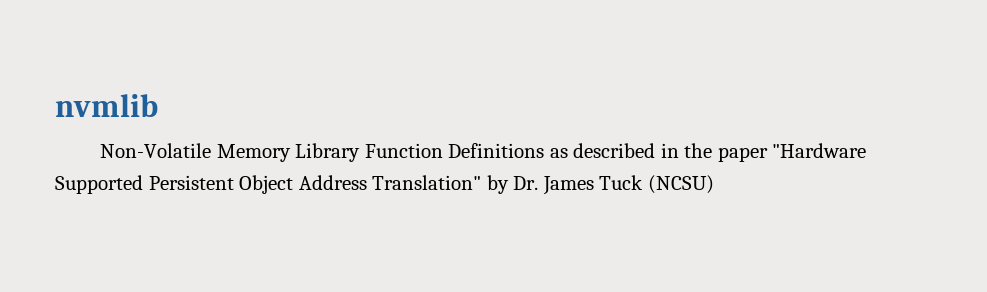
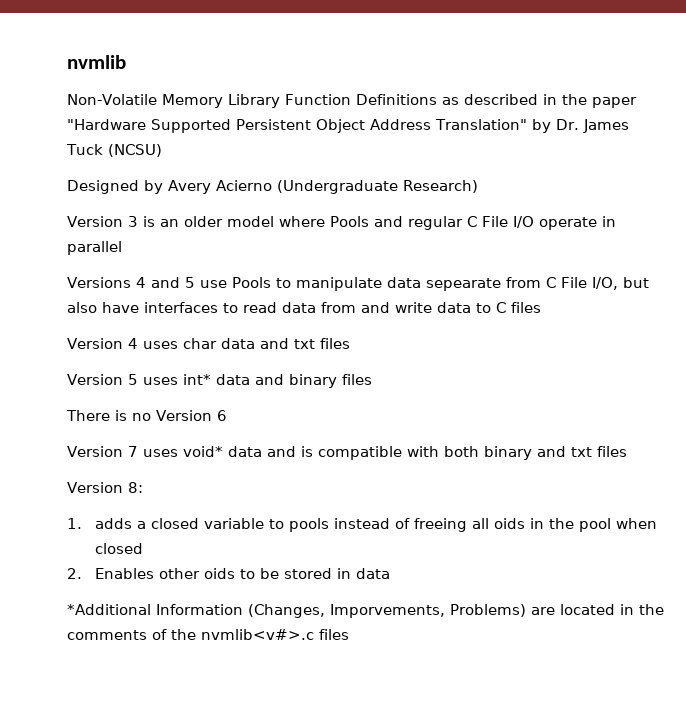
(714, 184) none -> [67,180,478,194] [67,216,616,230] [67,241,122,255] [67,277,649,291] [67,302,541,313] [67,338,350,349] [67,374,372,388] [66,410,227,421] [67,446,627,460] [67,482,143,493] [67,518,658,532] [95,543,144,554] [67,568,391,579] [67,604,664,618] [67,629,349,640] // Designed by Avery Acierno (Undergraduate Research) // Version 3 is an older model where Pools and regular C File I/O operate in parallel // Versions 4 and 5 use Pools to manipulate data sepearate from C File I/O, but also have interfaces to read data from and write data to C files // Version 4 uses char data and txt files // Version 5 uses int* data and binary files // There is no Version 6 // Version 7 uses void* data and is compatible with both binary and txt files // Version 8: // 1. adds a closed variable to pools instead of freeing all oids in the pool when closed // 2. Enables other oids to be stored in data // *Additional Information (Changes, Imporvements, Problems) are located in the comments of the nvmlib<v#>.c files

